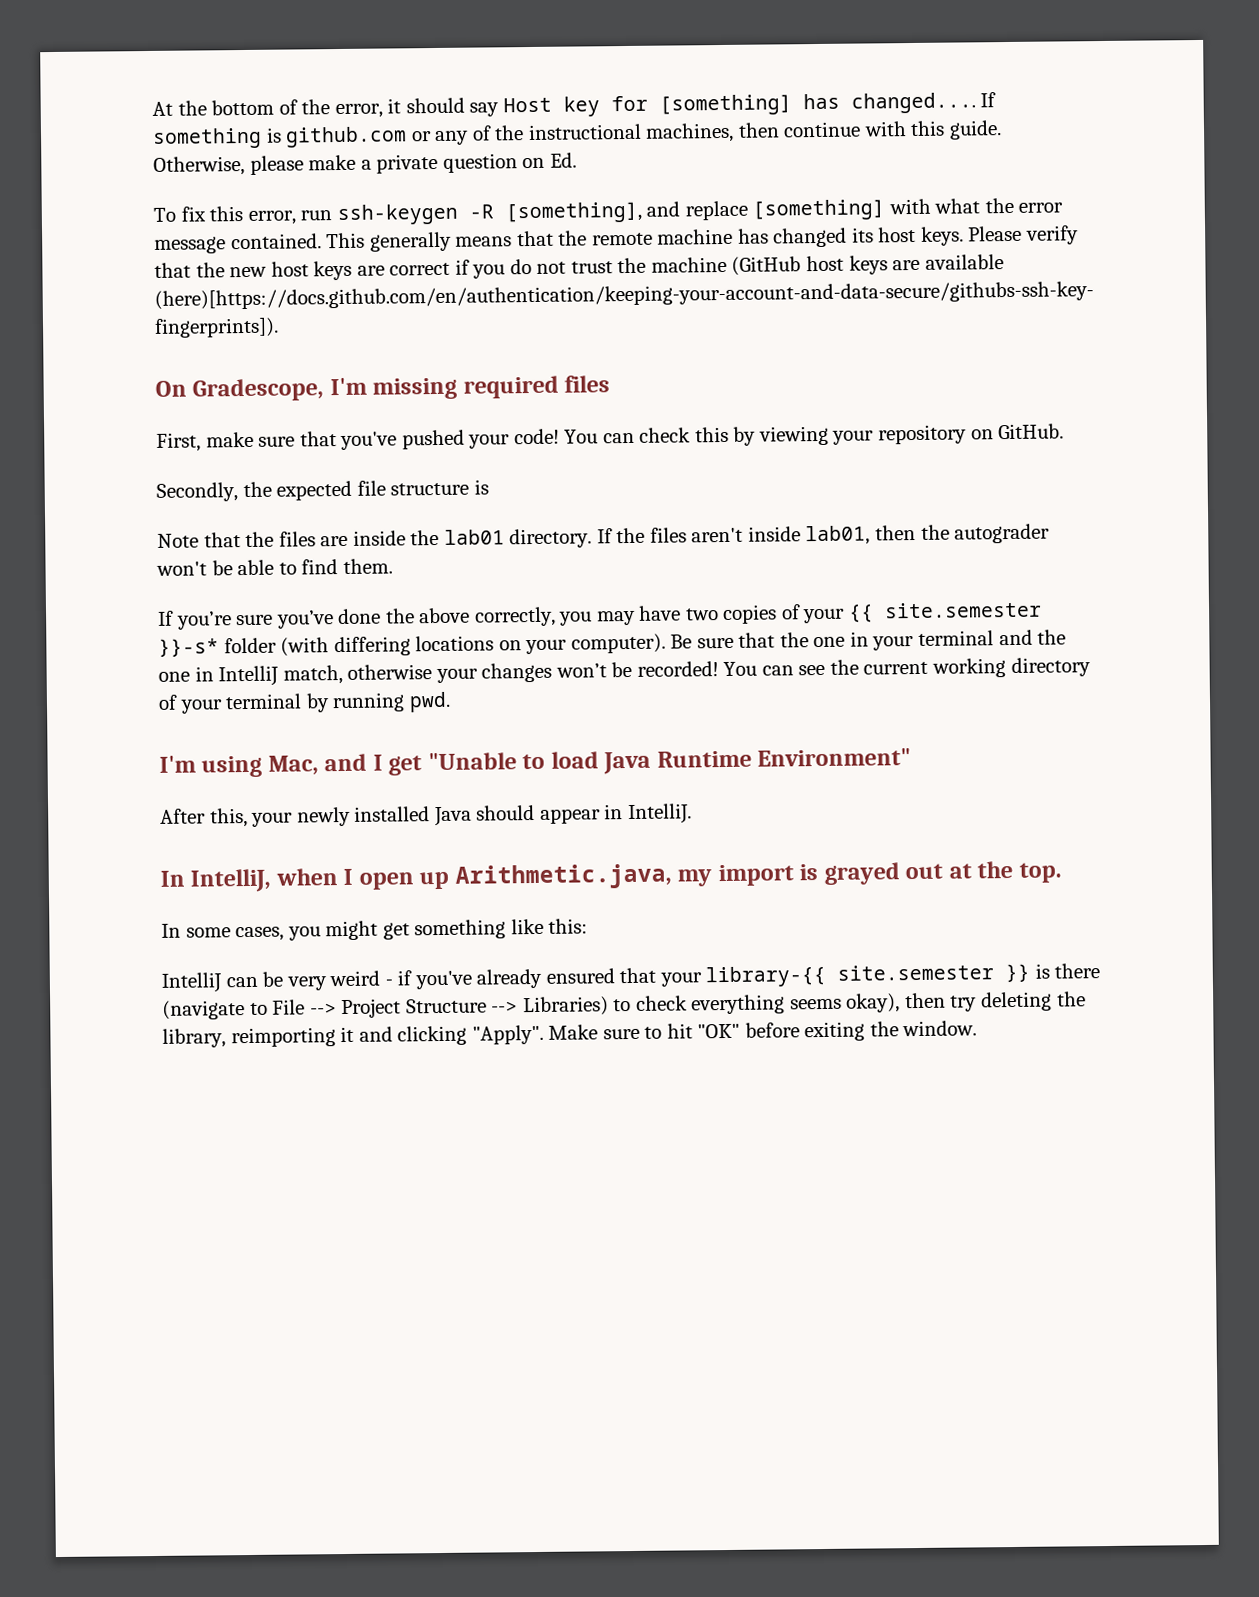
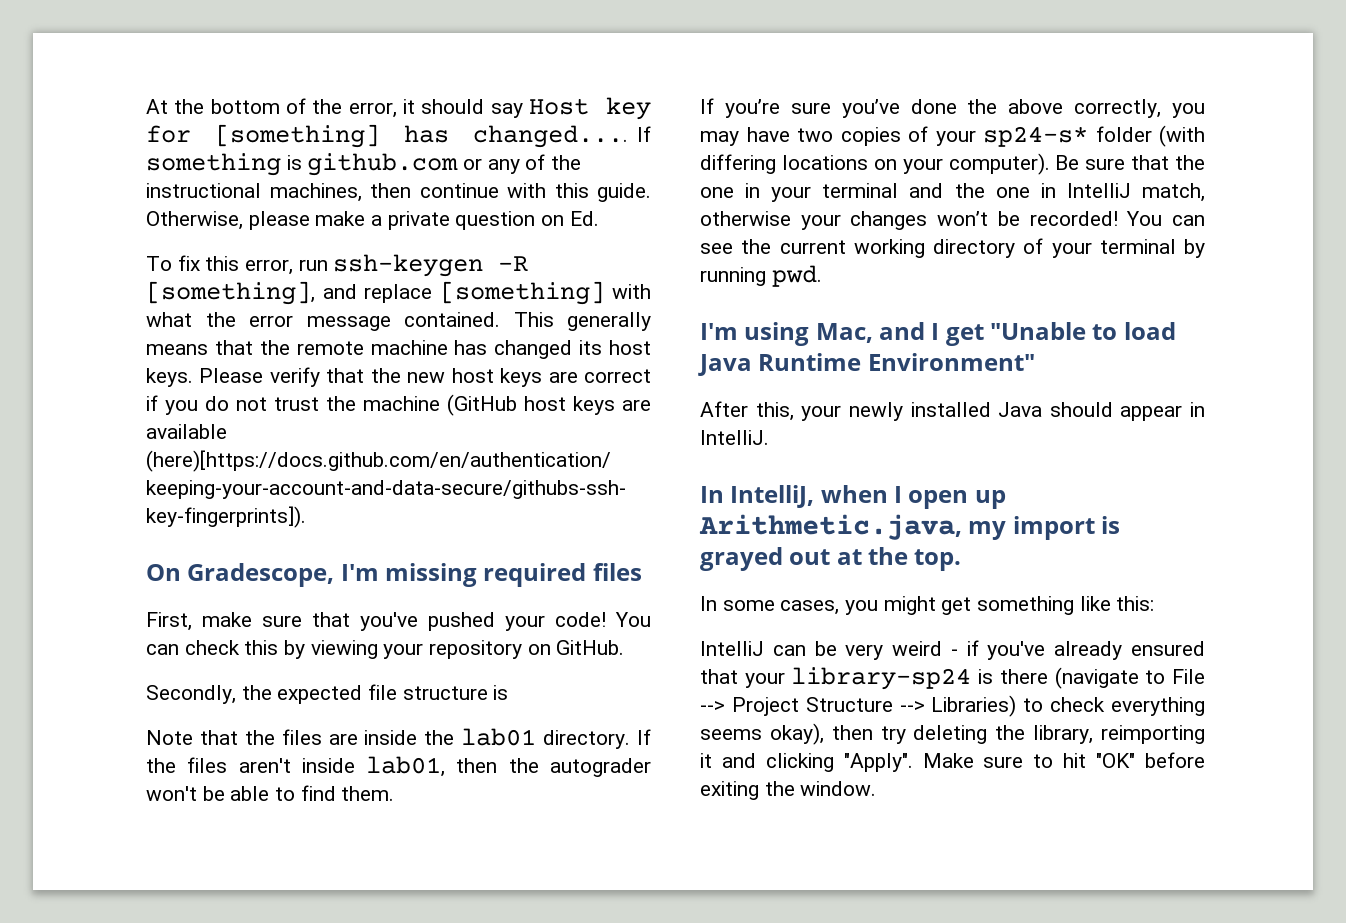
[848,601,1043,623] [158,638,219,657] {{ site.semester }}-s* -> [983,126,1088,147] sp24-s*
[705,963,1031,988] library-{{ site.semester }} -> [791,667,972,690] library-sp24

